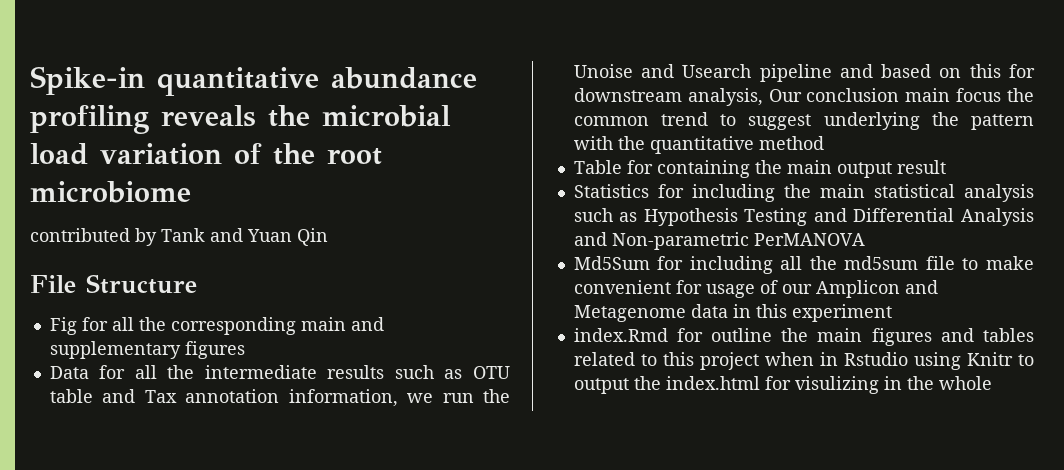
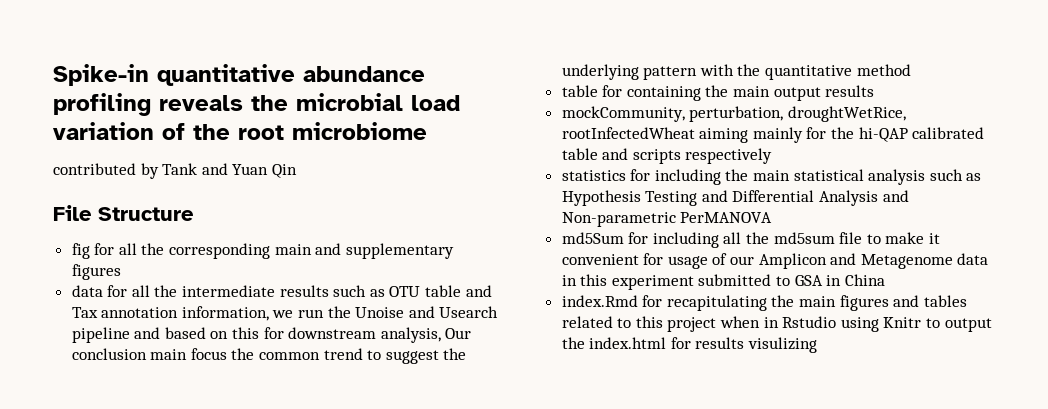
[49,317,77,335] Fig -> [71,243,90,259] fig
[49,366,89,379] Data -> [71,285,103,297] data
[823,112,959,130] underlying the -> [443,348,467,360] [561,64,639,80] the underlying
[573,160,622,174] Table -> [561,85,598,97] table
[896,160,946,174] [573,184,649,198] result // Statistics -> [825,85,875,97] [561,106,906,122] [561,127,985,143] [561,148,773,164] [561,170,626,181] results // mockCommunity, perturbation, droughtWetRice, rootInfectedWheat aiming mainly for the hi-QAP calibrated table and scripts respectively // statistics
[573,256,650,270] Md5Sum -> [561,232,624,244] md5Sum
(1034, 263) none -> [929,233,941,244] it
(892, 313) none -> [698,274,885,286] submitted to GSA in China
[711,328,773,342] outline -> [666,295,767,311] recapitulating
[794,376,992,394] visulizing in the whole -> [695,337,818,353] results visulizing

